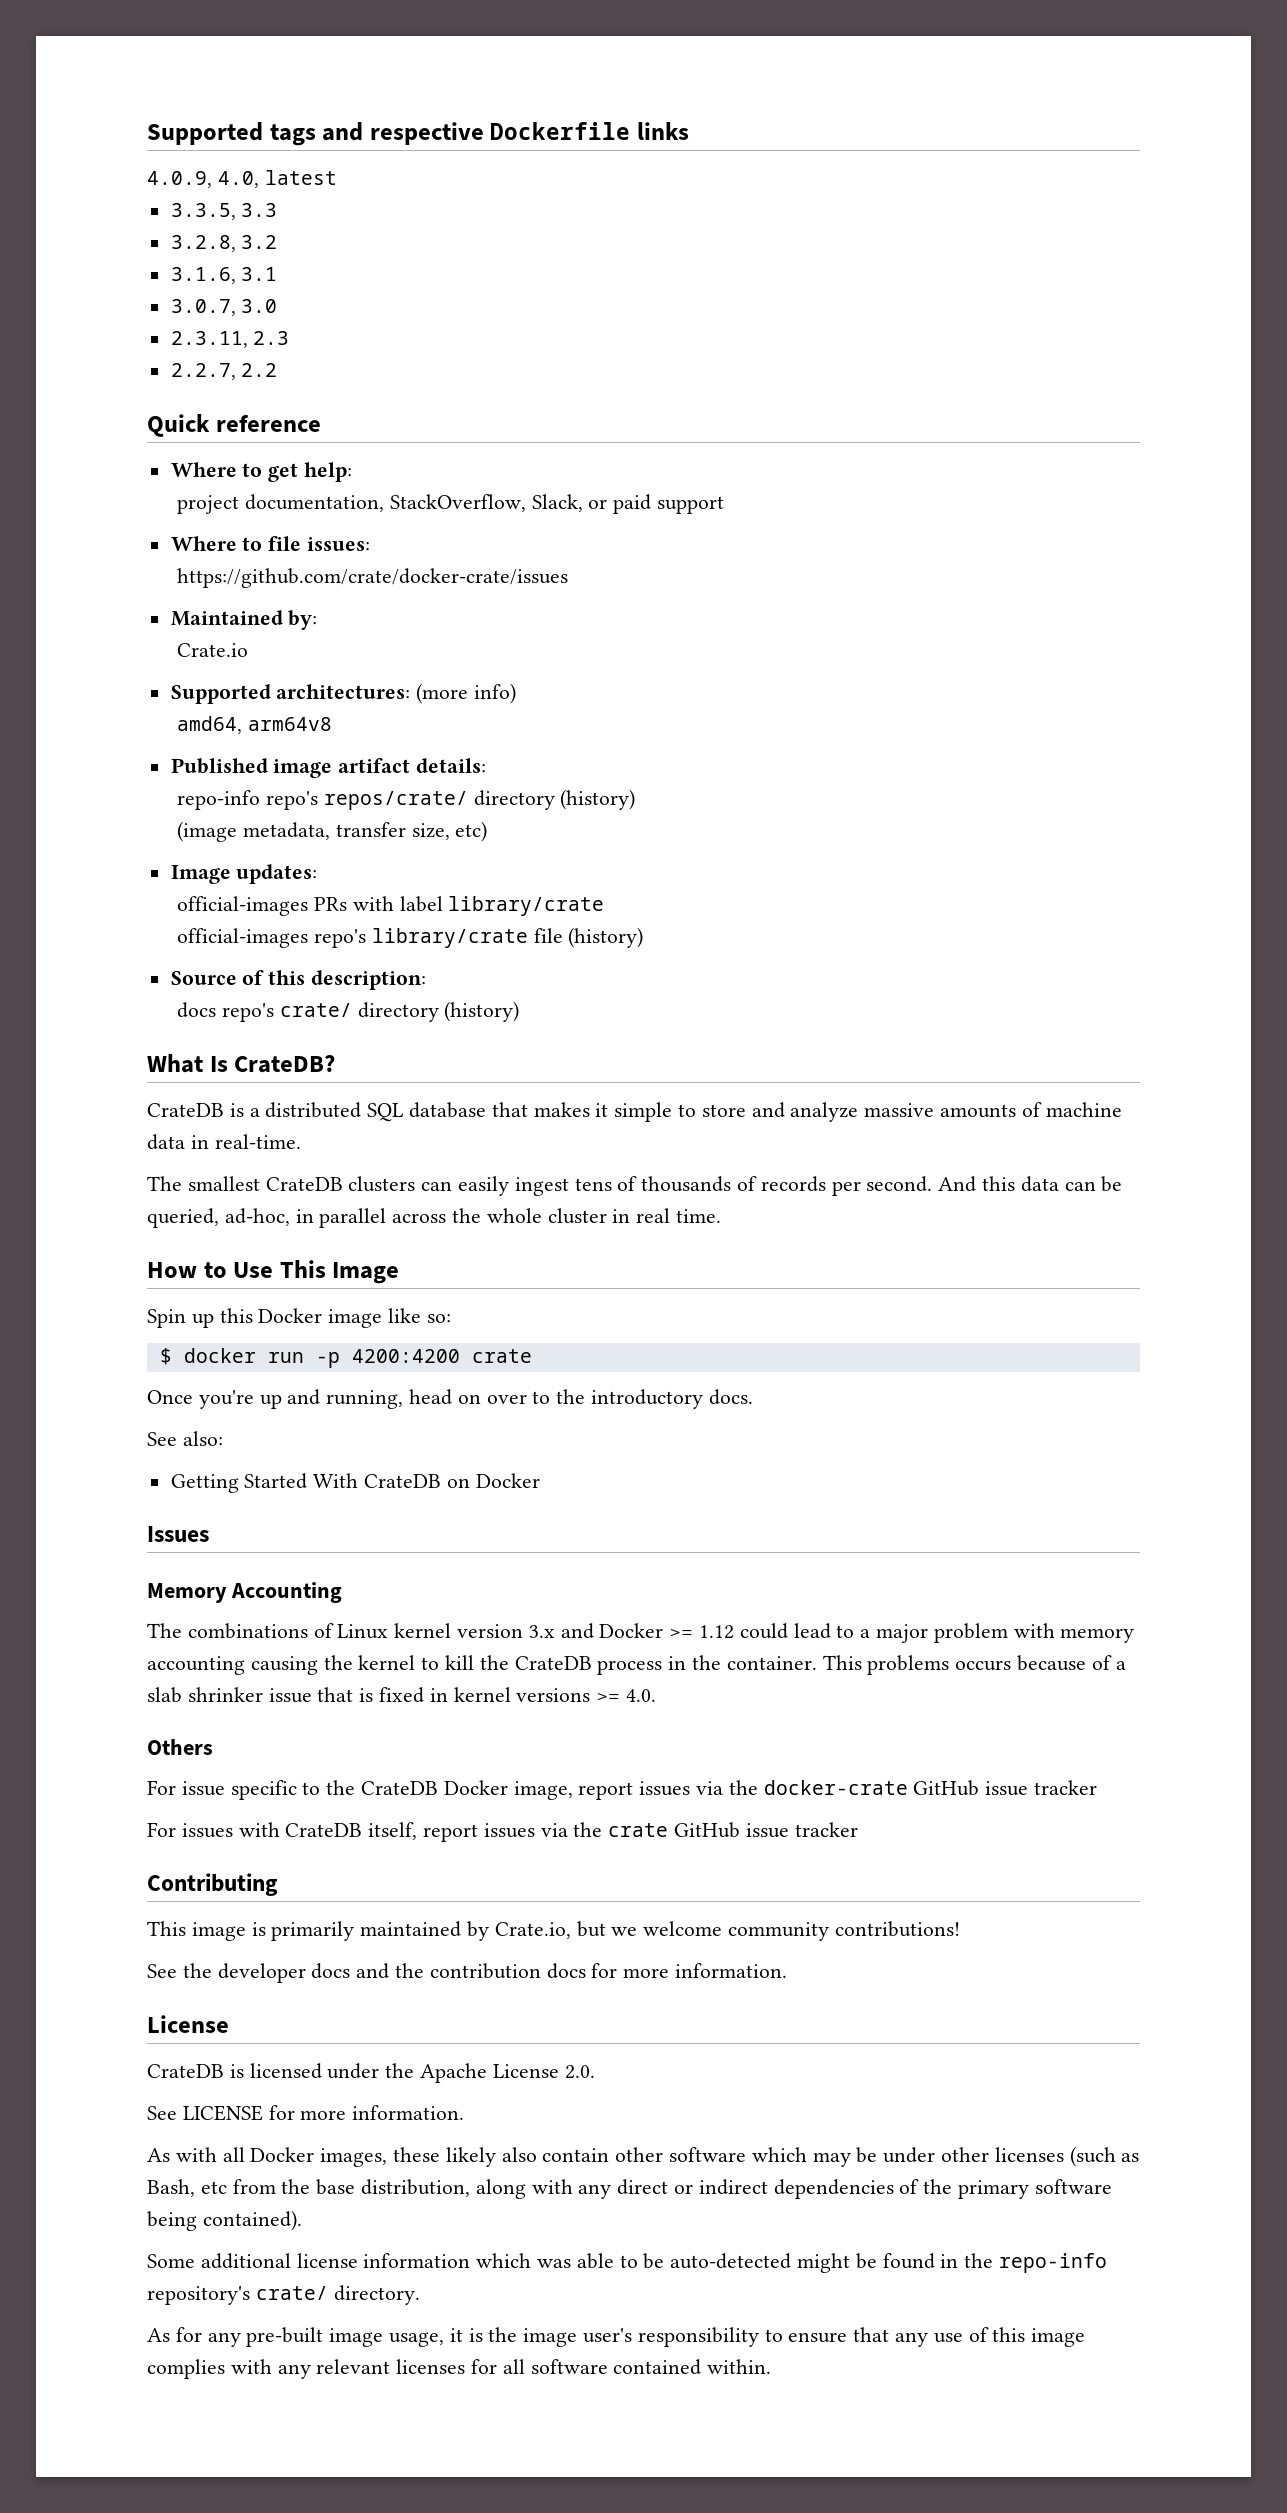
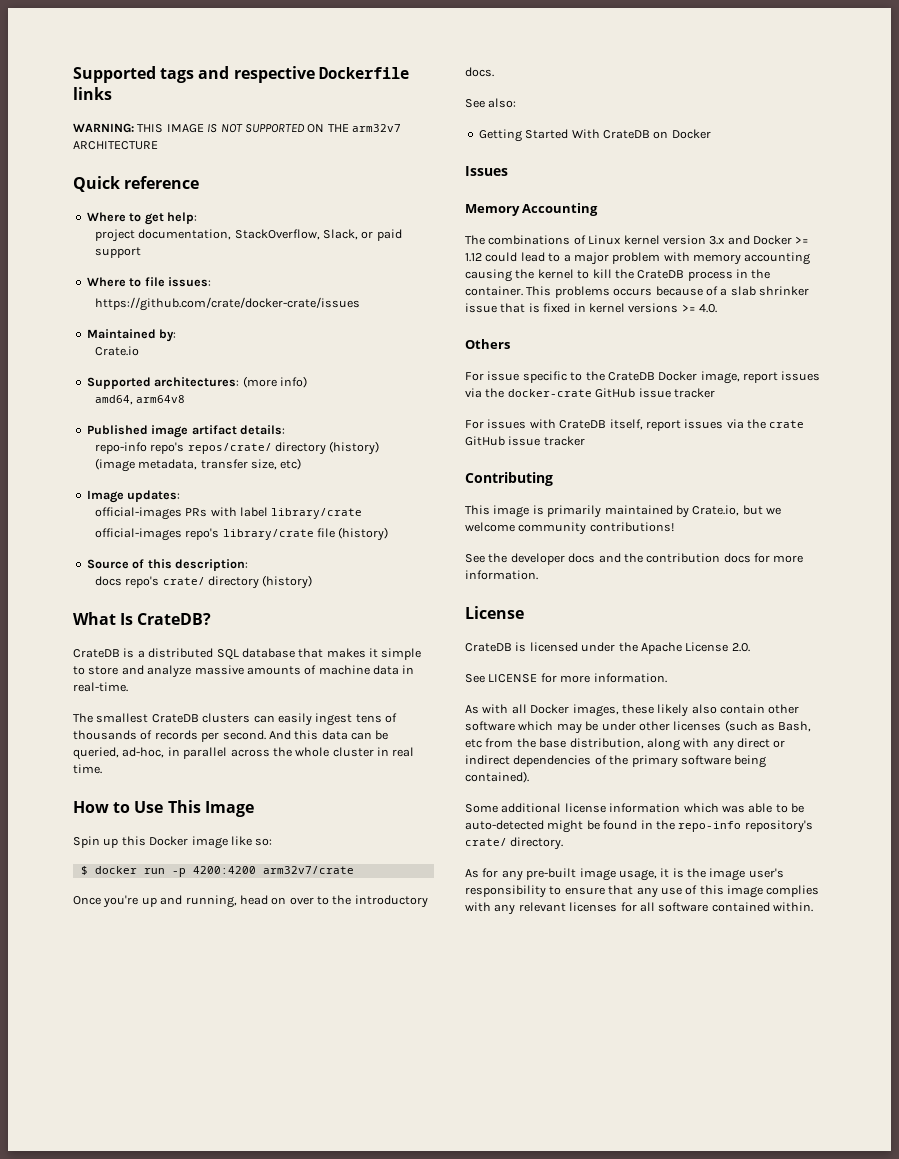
[147,170,337,188] [170,203,278,220] [170,235,278,252] [170,267,278,284] [170,299,278,316] [170,331,290,348] [170,363,278,380] 4.0.9, 4.0, latest // 3.3.5, 3.3 // 3.2.8, 3.2 // 3.1.6, 3.1 // 3.0.7, 3.0 // 2.3.11, 2.3 // 2.2.7, 2.2 -> [73,123,401,133] [73,141,158,150] WARNING: THIS IMAGE IS NOT SUPPORTED ON THE arm32v7 ARCHITECTURE
[471,1349,532,1363] crate -> [262,866,354,874] arm32v7/crate

